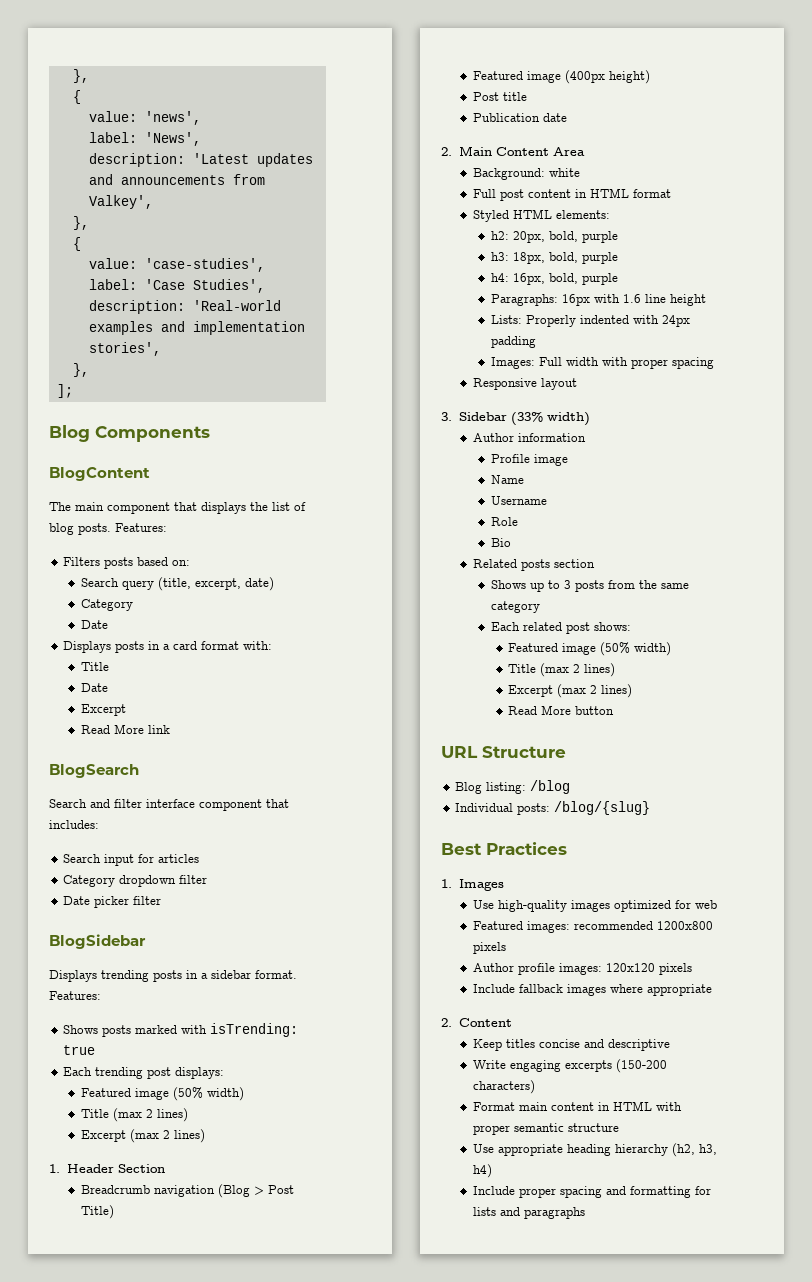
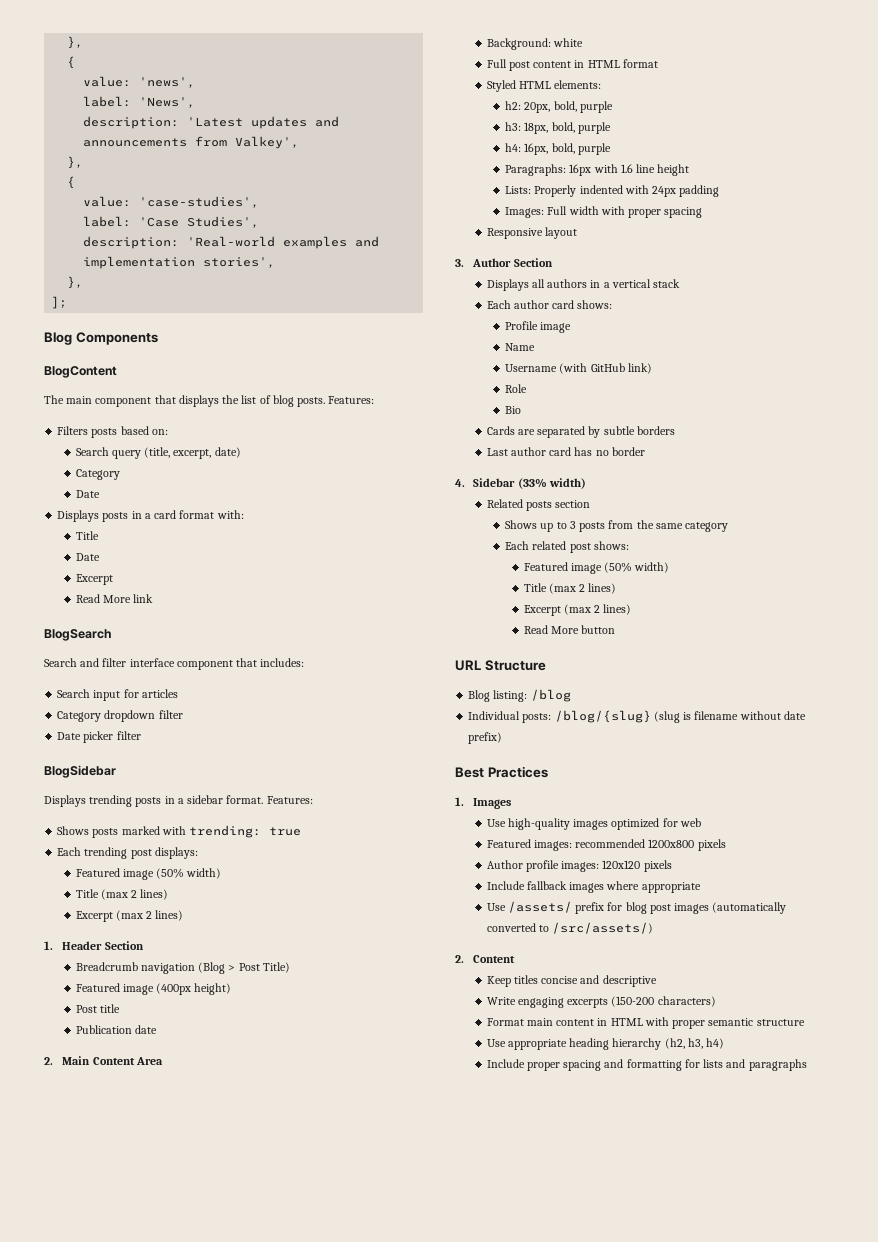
[210,1023,299,1037] isTrending: -> [189,825,262,838] trending:
[458,412,590,426] [472,433,586,442] Sidebar (33% width) // Author information -> [472,258,553,267] [486,279,681,291] [486,300,613,309] Author Section // Displays all authors in a vertical stack // Each author card shows:
(547, 500) none -> [559,363,652,374] (with GitHub link)
(511, 542) none -> [486,426,675,438] [486,447,645,456] [455,478,586,489] // Cards are separated by subtle borders // Last author card has no border // 4. Sidebar (33% width)
(651, 808) none -> [653,711,806,723] [468,732,503,744] (slug is filename without date prefix)
(712, 990) none -> [486,901,787,914] [486,922,654,934] // Use /assets/ prefix for blog post images (automatically converted to /src/assets/)

